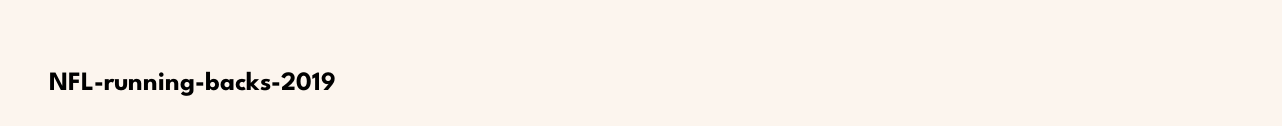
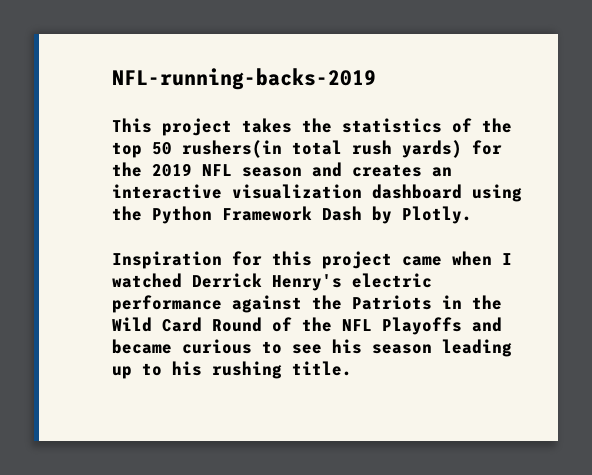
(336, 83) none -> [112,118,512,136] [112,140,502,158] [112,162,452,177] [112,184,522,202] [112,206,472,224] [112,251,512,269] [112,273,432,291] [112,295,502,313] [112,317,502,335] [112,339,512,357] [112,361,352,379] // This project takes the statistics of the top 50 rushers(in total rush yards) for the 2019 NFL season and creates an interactive visualization dashboard using the Python Framework Dash by Plotly. // Inspiration for this project came when I watched Derrick Henry's electric performance against the Patriots in the Wild Card Round of the NFL Playoffs and became curious to see his season leading up to his rushing title.

